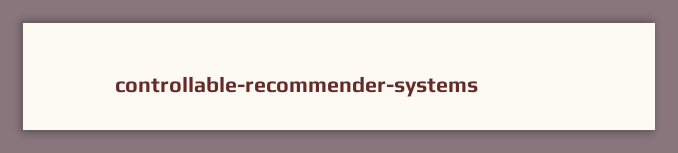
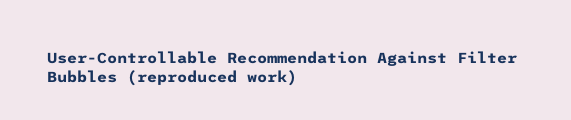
[115,76,478,97] controllable-recommender-systems -> [47,51,517,66] [47,70,297,86] User-Controllable Recommendation Against Filter Bubbles (reproduced work)

